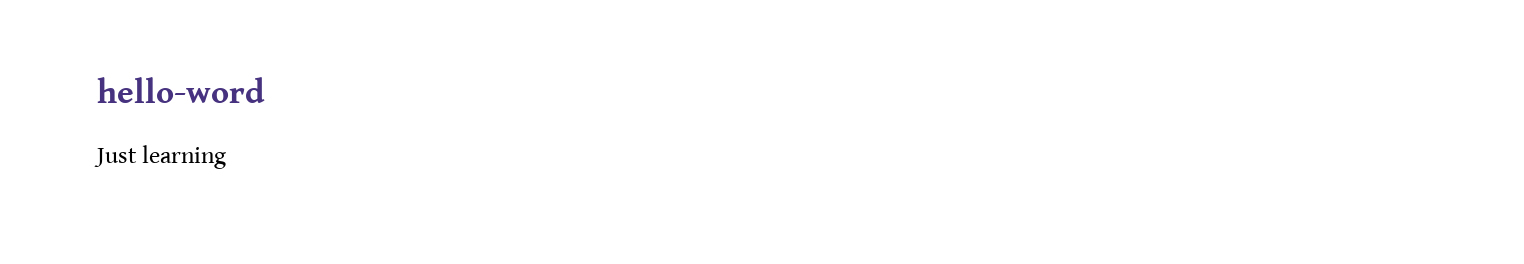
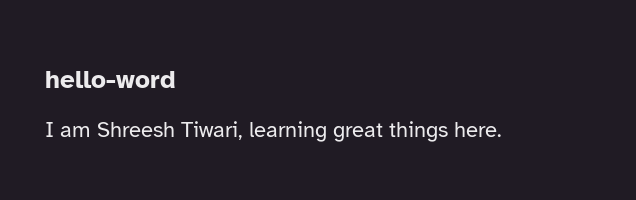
[94,145,227,169] Just learning -> [45,121,502,142] I am Shreesh Tiwari, learning great things here.

